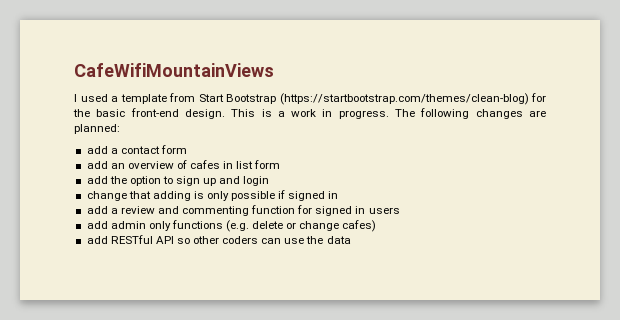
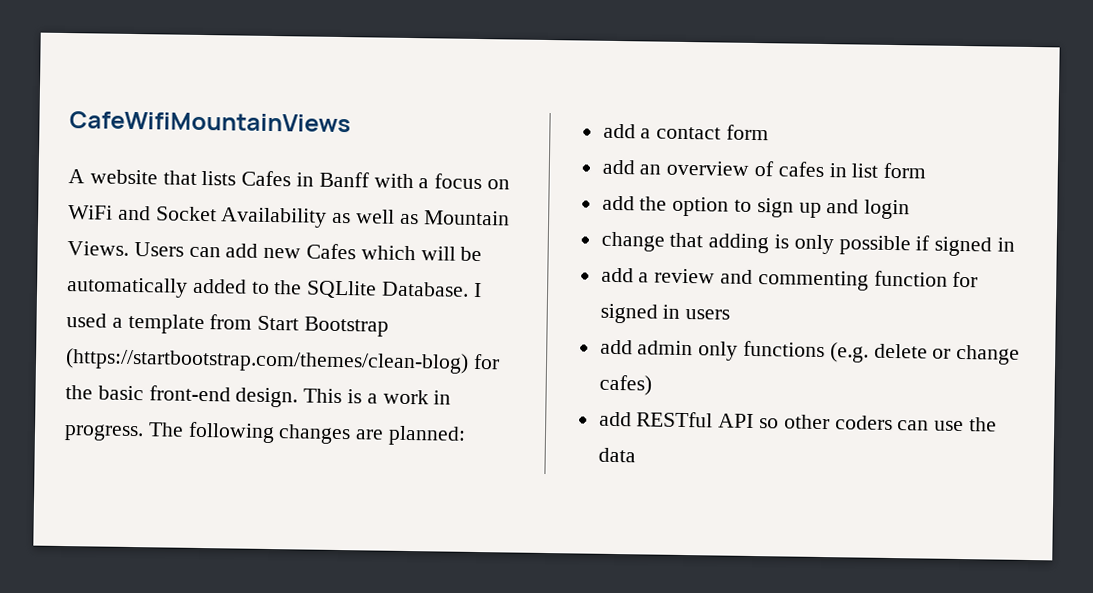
(274, 70) none -> [68,169,511,190] [68,205,510,228] [67,241,483,262] [66,277,470,299] A website that lists Cafes in Banff with a focus on WiFi and Socket Availability as well as Mountain Views. Users can add new Cafes which will be automatically added to the SQLlite Database.

